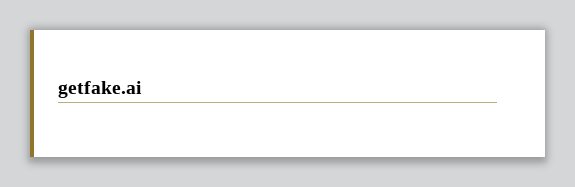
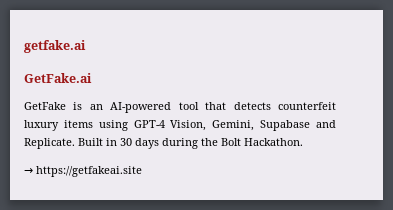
(142, 89) none -> [24,73,92,83] [24,102,336,113] [24,120,336,131] [24,138,303,149] [24,166,142,177] // GetFake.ai // GetFake is an AI-powered tool that detects counterfeit luxury items using GPT-4 Vision, Gemini, Supabase and Replicate. Built in 30 days during the Bolt Hackathon. // → https://getfakeai.site

